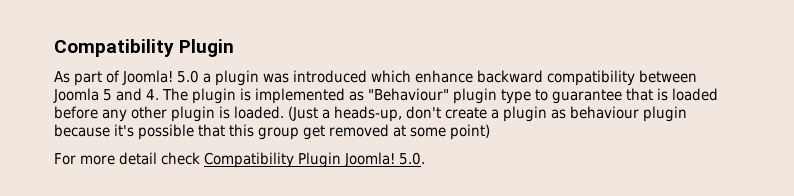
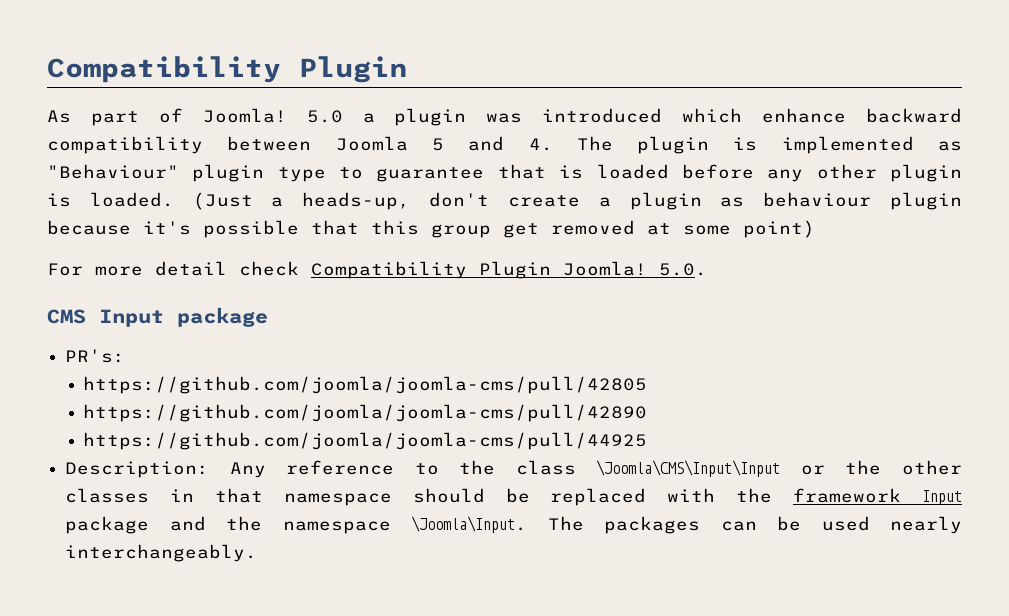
(425, 158) none -> [47,307,268,327] [65,349,126,363] [83,376,648,394] [83,404,648,422] [83,432,648,450] [65,460,962,478] [65,488,962,506] [65,516,963,534] [65,544,258,562] // CMS Input package // PR's: // https://github.com/joomla/joomla-cms/pull/42805 // https://github.com/joomla/joomla-cms/pull/42890 // https://github.com/joomla/joomla-cms/pull/44925 // Description: Any reference to the class \Joomla\CMS\Input\Input or the other classes in that namespace should be replaced with the framework Input package and the namespace \Joomla\Input. The packages can be used nearly interchangeably.

